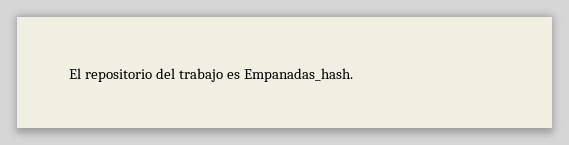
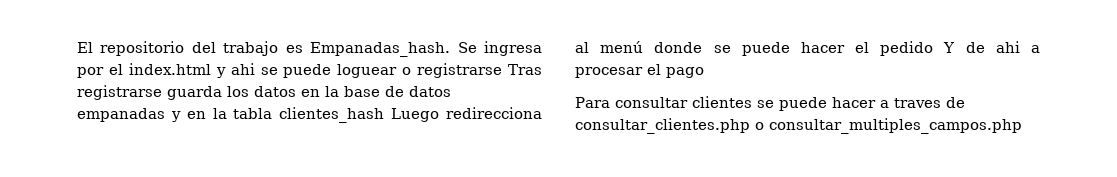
(353, 75) none -> [457,41,542,56] [77,63,542,78] [77,85,451,100] [77,107,542,123] [575,41,1040,56] [575,64,704,78] [575,96,965,111] [575,118,1022,134] Se ingresa por el index.html y ahi se puede loguear o registrarse Tras registrarse guarda los datos en la base de datos empanadas y en la tabla clientes_hash Luego redirecciona al menú donde se puede hacer el pedido Y de ahi a procesar el pago // Para consultar clientes se puede hacer a traves de consultar_clientes.php o consultar_multiples_campos.php

